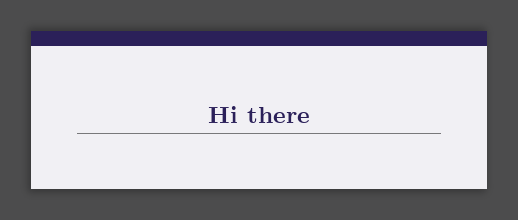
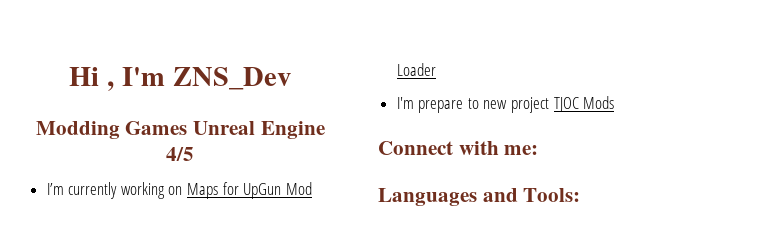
[247,107,310,123] there -> [107,67,291,91] [35,121,325,139] [166,147,194,161] [46,182,312,199] [396,63,436,76] [396,96,615,113] [378,141,539,155] [378,188,581,206] , I'm ZNS_Dev // Modding Games Unreal Engine 4/5 // I’m currently working on Maps for UpGun Mod Loader // I'm prepare to new project TJOC Mods // Connect with me: // Languages and Tools:

